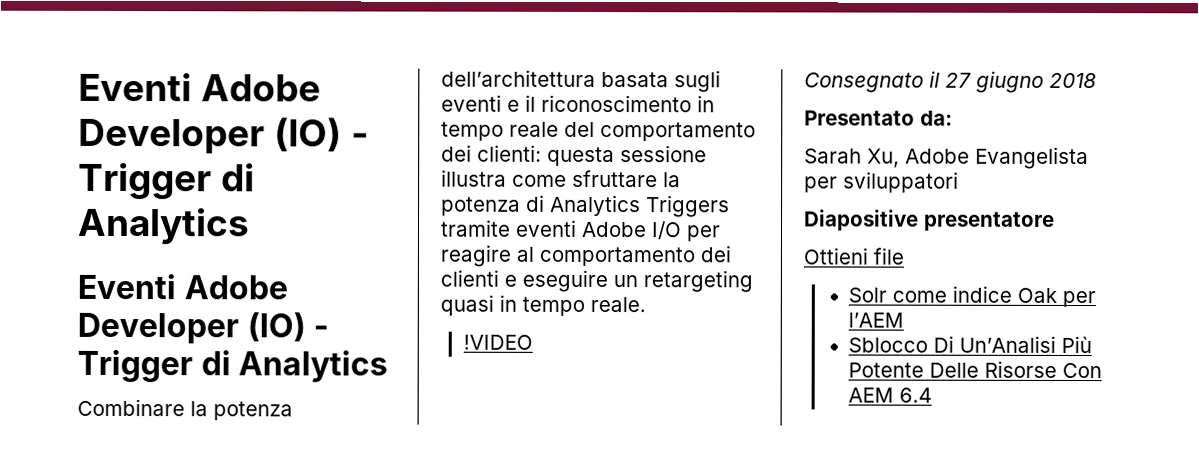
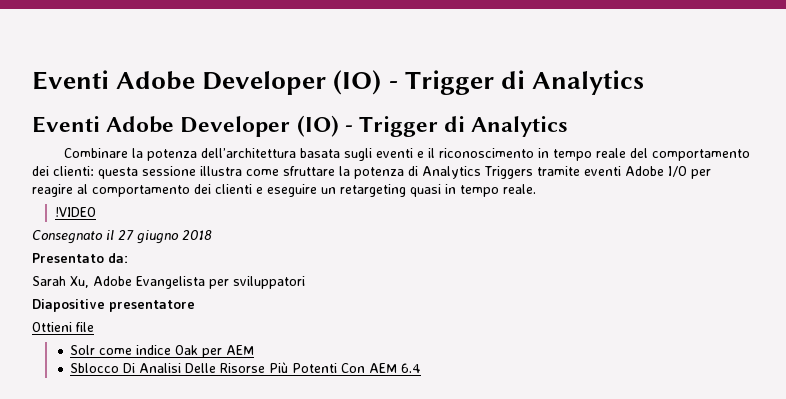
[848,312,905,328] l’AEM -> [226,345,255,355] AEM
[959,335,1093,354] [848,360,1058,378] Un’Analisi Più Potente Delle Risorse -> [139,362,338,373] Analisi Delle Risorse Più Potenti

